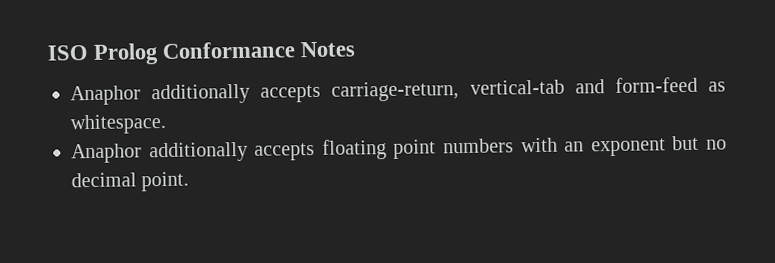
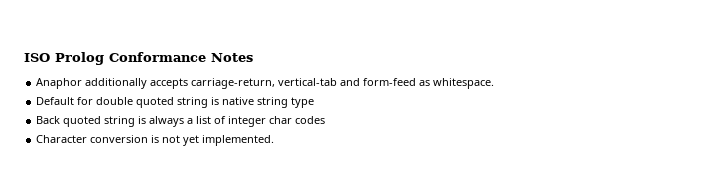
[71,135,728,164] [71,171,190,192] Anaphor additionally accepts floating point numbers with an exponent but no decimal point. -> [36,97,315,108] [36,116,326,127] [36,135,275,146] Default for double quoted string is native string type // Back quoted string is always a list of integer char codes // Character conversion is not yet implemented.

